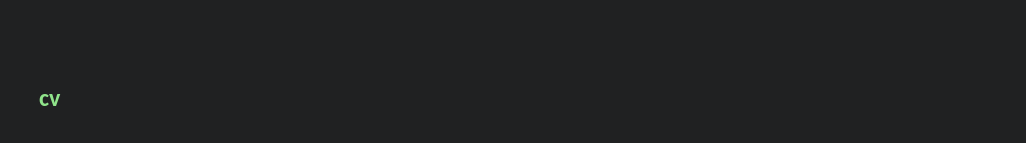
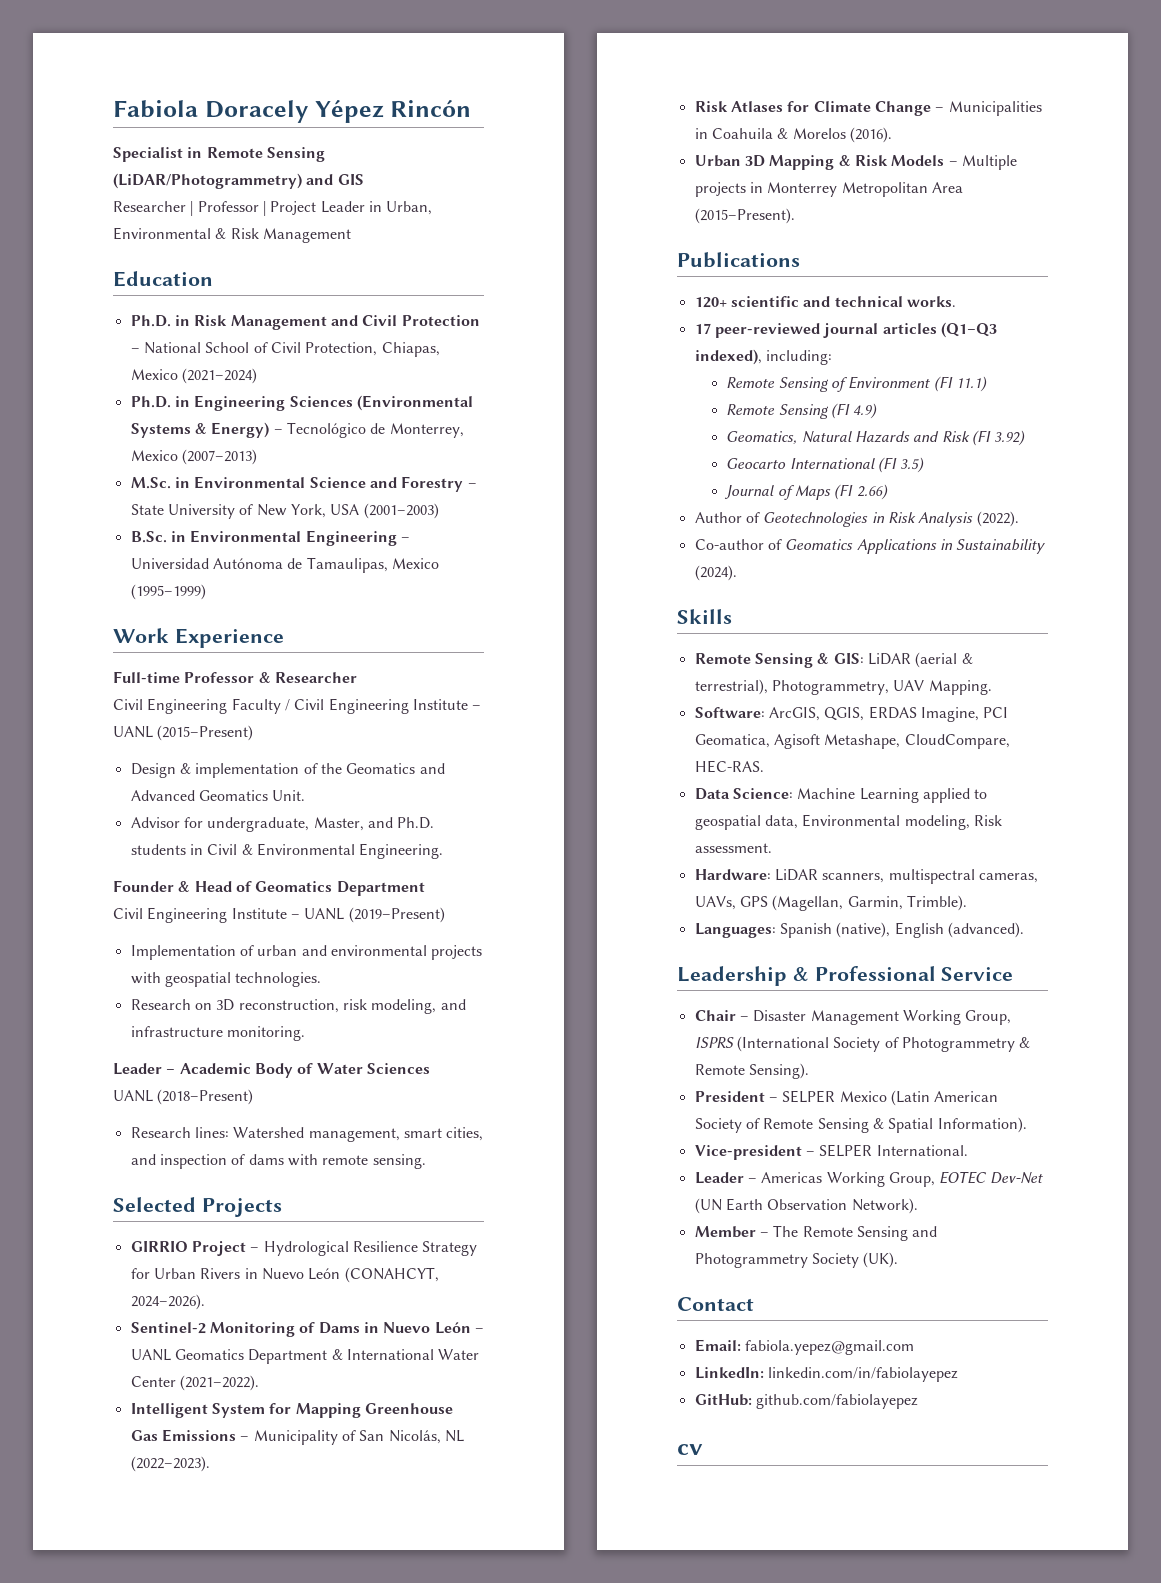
(39, 100) none -> [113,100,472,123] [113,147,325,162] [113,173,364,189] [113,201,433,216] [113,227,351,243] [113,271,213,287] [130,315,480,330] [130,342,440,357] [130,368,257,384] [130,395,473,411] [130,422,464,438] [130,449,257,465] [130,476,477,492] [130,503,439,519] [130,530,410,546] [130,557,439,573] [130,584,206,600] [113,628,284,648] [113,671,357,683] [113,698,482,714] [113,725,254,741] [130,763,445,778] [130,790,306,801] [130,817,435,832] [130,843,444,859] [113,880,425,896] [113,907,445,923] [130,945,483,960] [130,972,322,987] [130,999,466,1014] [130,1026,305,1041] [113,1063,430,1078] [113,1089,254,1105] [130,1127,484,1142] [130,1154,426,1169] [113,1197,282,1217] [130,1241,478,1256] [130,1267,439,1283] [130,1294,205,1310] [130,1322,484,1337] [130,1349,480,1364] [130,1375,259,1391] [130,1403,453,1418] [130,1429,464,1445] [130,1456,210,1472] [694,101,1042,116] [694,127,892,143] [694,155,1017,170] [694,182,963,197] [694,208,795,224] [677,252,800,268] [694,296,956,308] [694,322,997,338] [694,349,832,365] [726,376,987,392] [726,403,878,419] [726,430,1026,446] [726,457,925,473] [724,484,888,500] [694,511,1019,527] [694,539,1046,554] [694,565,737,581] [677,609,732,624] [694,652,973,668] [694,679,992,695] [694,706,1009,722] [694,734,1010,749] [694,760,764,773] [694,788,988,803] [694,814,1002,830] [694,843,772,853] [694,869,1038,884] [694,895,967,911] [694,922,1024,938] [677,966,1014,986] [694,1010,1012,1025] [694,1036,1031,1052] [694,1063,809,1079] [694,1090,999,1106] [694,1117,1027,1133] [694,1144,968,1160] [694,1171,1043,1187] [694,1198,918,1214] [694,1225,938,1241] [694,1252,899,1268] [677,1297,754,1311] [694,1339,914,1355] [694,1367,958,1382] [694,1394,918,1409] Fabiola Doracely Yépez Rincón // Specialist in Remote Sensing (LiDAR/Photogrammetry) and GIS // Researcher | Professor | Project Leader in Urban, Environmental & Risk Management // Education // Ph.D. in Risk Management and Civil Protection – National School of Civil Protection, Chiapas, Mexico (2021–2024) // Ph.D. in Engineering Sciences (Environmental Systems & Energy) – Tecnológico de Monterrey, Mexico (2007–2013) // M.Sc. in Environmental Science and Forestry – State University of New York, USA (2001–2003) // B.Sc. in Environmental Engineering – Universidad Autónoma de Tamaulipas, Mexico (1995–1999) // Work Experience // Full-time Professor & Researcher // Civil Engineering Faculty / Civil Engineering Institute – UANL (2015–Present) // Design & implementation of the Geomatics and Advanced Geomatics Unit. // Advisor for undergraduate, Master, and Ph.D. students in Civil & Environmental Engineering. // Founder & Head of Geomatics Department // Civil Engineering Institute – UANL (2019–Present) // Implementation of urban and environmental projects with geospatial technologies. // Research on 3D reconstruction, risk modeling, and infrastructure monitoring. // Leader – Academic Body of Water Sciences // UANL (2018–Present) // Research lines: Watershed management, smart cities, and inspection of dams with remote sensing. // Selected Projects // GIRRIO Project – Hydrological Resilience Strategy for Urban Rivers in Nuevo León (CONAHCYT, 2024–2026). // Sentinel-2 Monitoring of Dams in Nuevo León – UANL Geomatics Department & International Water Center (2021–2022). // Intelligent System for Mapping Greenhouse Gas Emissions – Municipality of San Nicolás, NL (2022–2023). // Risk Atlases for Climate Change – Municipalities in Coahuila & Morelos (2016). // Urban 3D Mapping & Risk Models – Multiple projects in Monterrey Metropolitan Area (2015–Present). // Publications // 120+ scientific and technical works. // 17 peer-reviewed journal articles (Q1–Q3 indexed), including: // Remote Sensing of Environment (FI 11.1) // Remote Sensing (FI 4.9) // Geomatics, Natural Hazards and Risk (FI 3.92) // Geocarto International (FI 3.5) // Journal of Maps (FI 2.66) // Author of Geotechnologies in Risk Analysis (2022). // Co-author of Geomatics Applications in Sustainability (2024). // Skills // Remote Sensing & GIS: LiDAR (aerial & terrestrial), Photogrammetry, UAV Mapping. // Software: ArcGIS, QGIS, ERDAS Imagine, PCI Geomatica, Agisoft Metashape, CloudCompare, HEC-RAS. // Data Science: Machine Learning applied to geospatial data, Environmental modeling, Risk assessment. // Hardware: LiDAR scanners, multispectral cameras, UAVs, GPS (Magellan, Garmin, Trimble). // Languages: Spanish (native), English (advanced). // Leadership & Professional Service // Chair – Disaster Management Working Group, ISPRS (International Society of Photogrammetry & Remote Sensing). // President – SELPER Mexico (Latin American Society of Remote Sensing & Spatial Information). // Vice-president – SELPER International. // Leader – Americas Working Group, EOTEC Dev-Net (UN Earth Observation Network). // Member – The Remote Sensing and Photogrammetry Society (UK). // Contact // Email: fabiola.yepez@gmail.com // LinkedIn: linkedin.com/in/fabiolayepez // GitHub: github.com/fabiolayepez //

